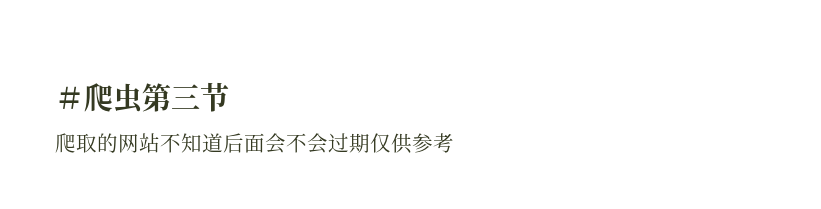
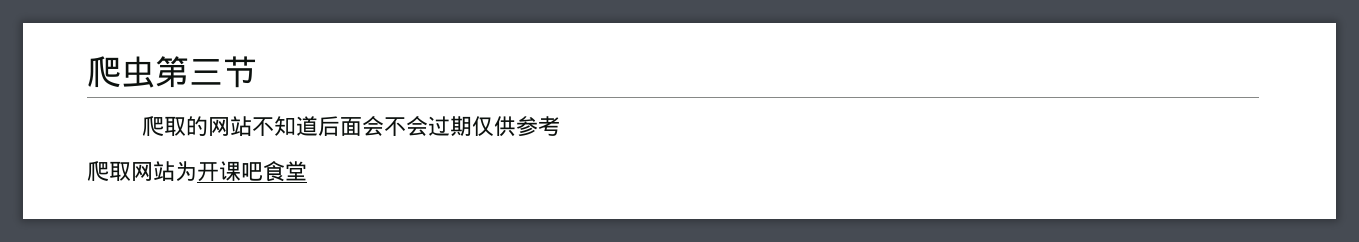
[55,86,84,109] ＃ -> (87, 72) none
(454, 143) none -> [87,160,307,182] // 爬取网站为开课吧食堂

